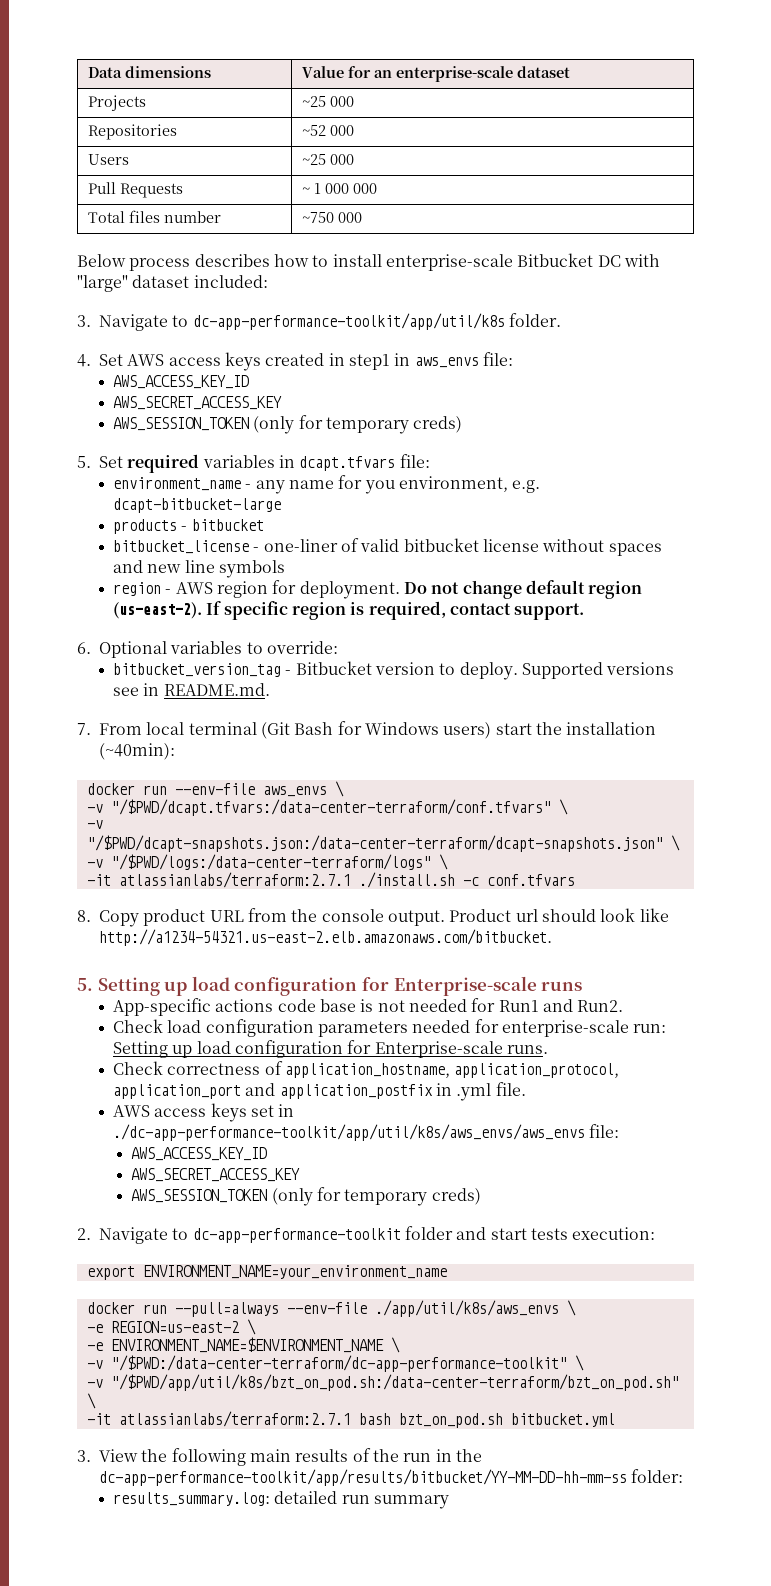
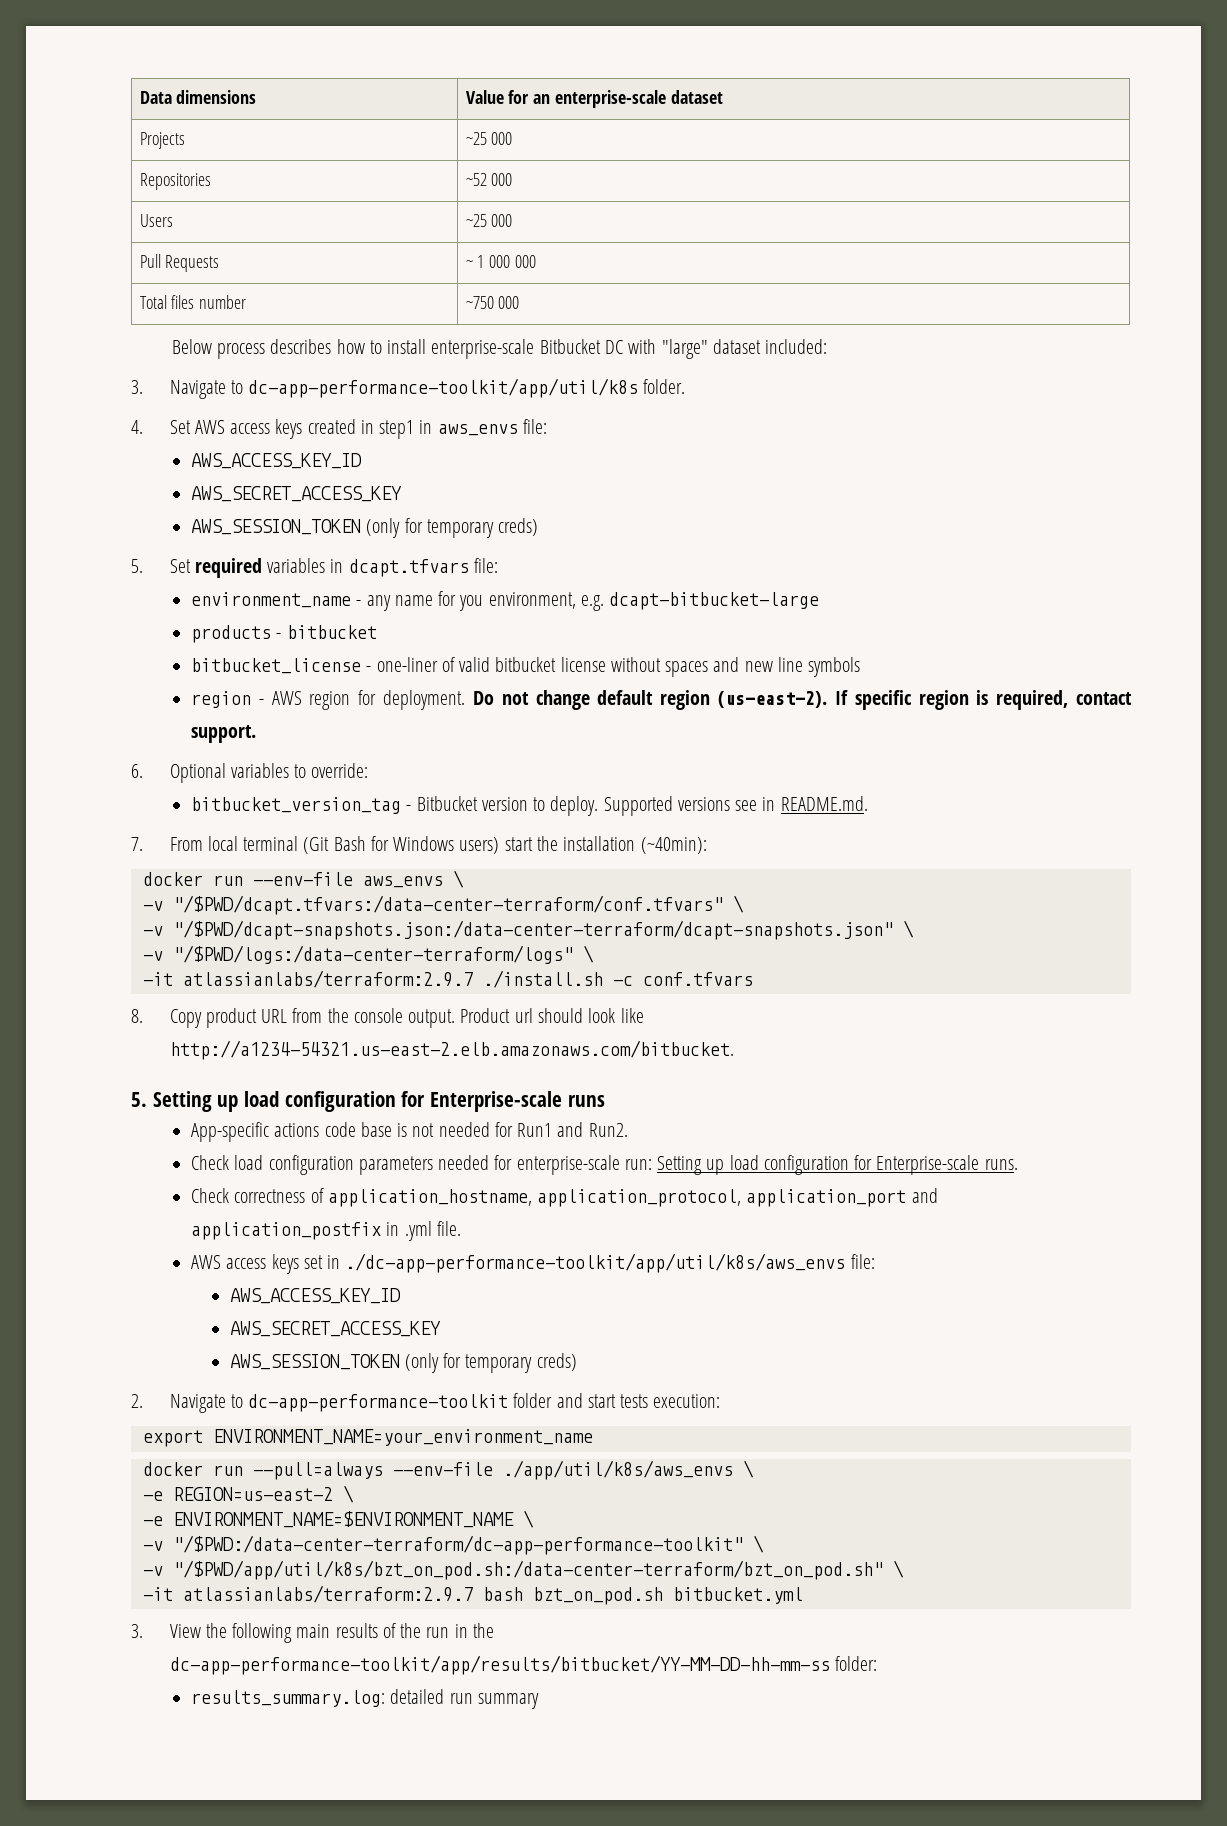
[118,872,351,888] atlassianlabs/terraform:2.7.1 -> [182,970,473,988] atlassianlabs/terraform:2.9.7
[113,1124,586,1141] ./dc-app-performance-toolkit/app/util/k8s/aws_envs/aws_envs -> [345,1253,846,1273] ./dc-app-performance-toolkit/app/util/k8s/aws_envs
[118,1411,351,1427] atlassianlabs/terraform:2.7.1 -> [182,1585,473,1603] atlassianlabs/terraform:2.9.7

